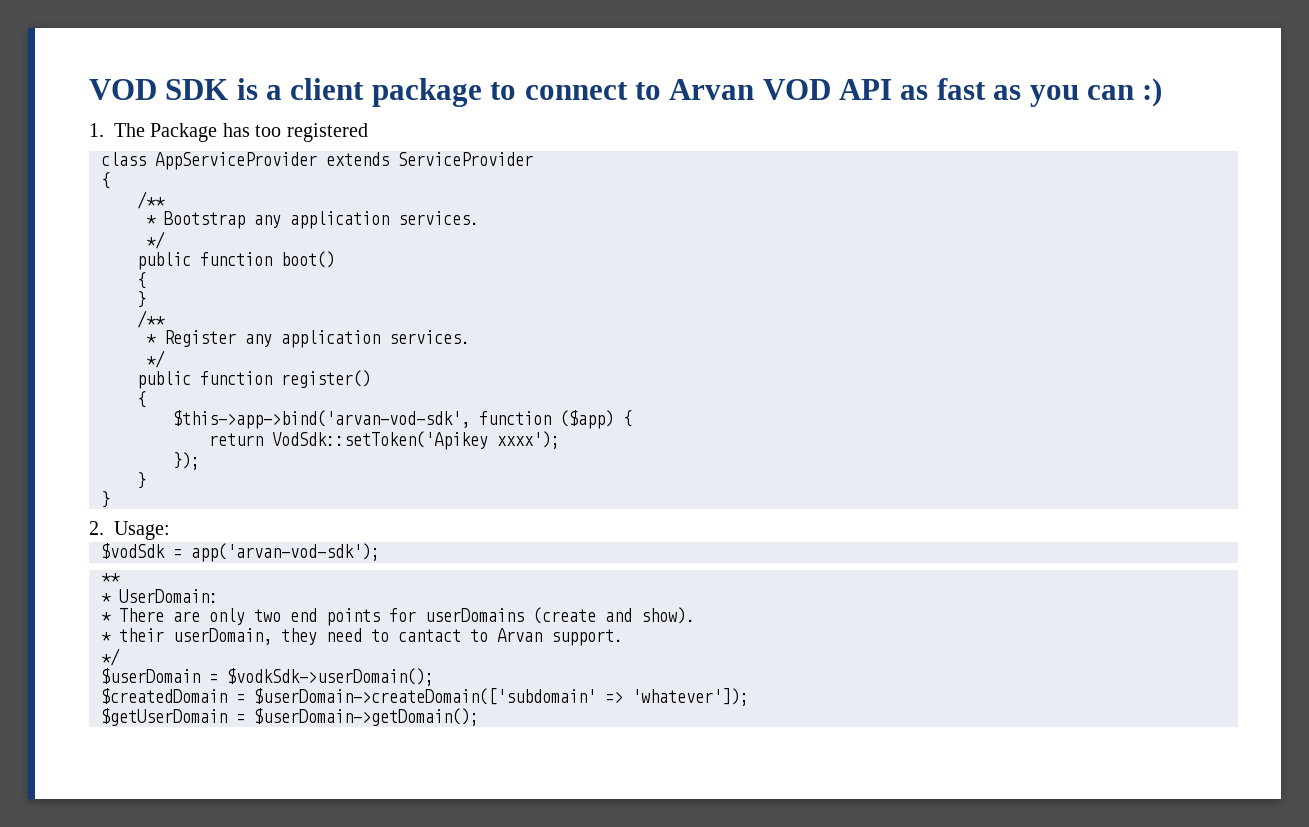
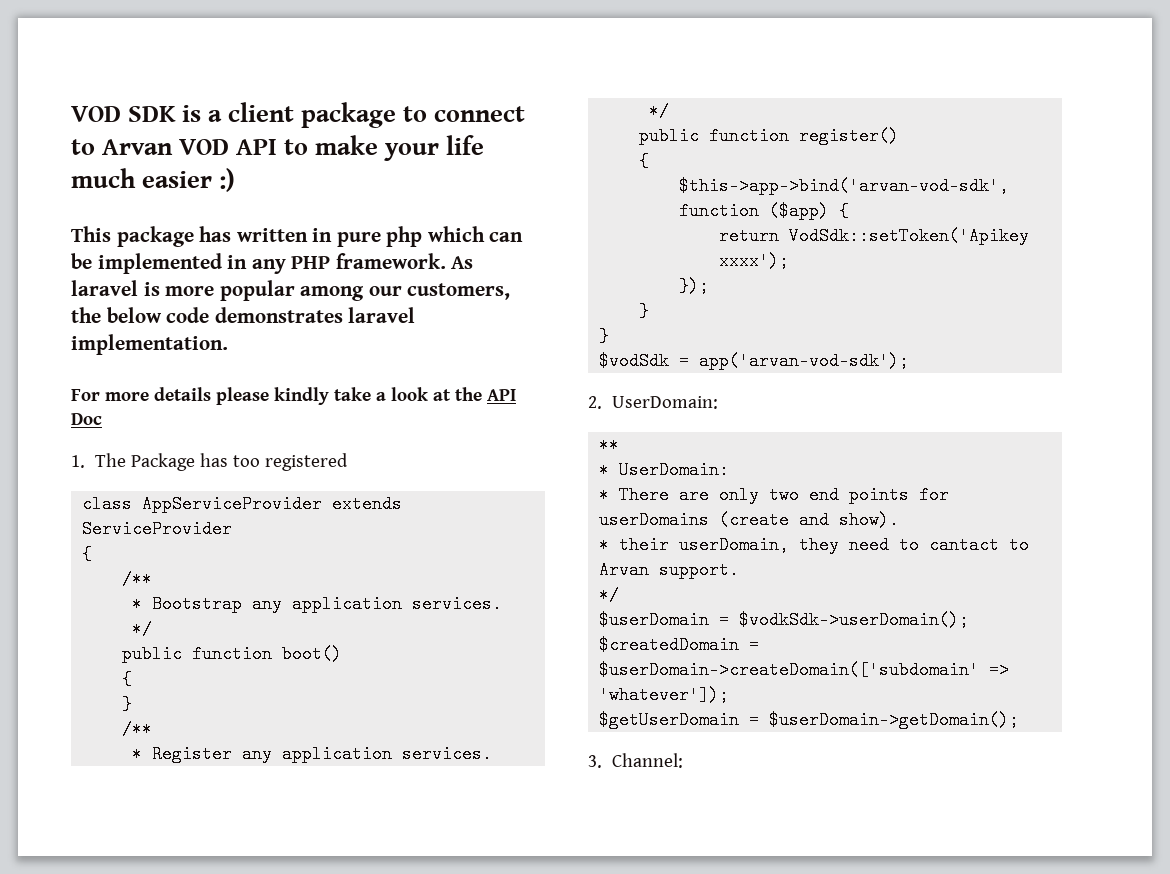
[900,78,1163,107] as fast as you can :) -> [284,135,485,161] [71,168,236,192] [71,226,524,247] [71,253,474,274] [71,280,511,301] [71,307,416,323] [71,334,228,355] [71,387,516,405] [71,413,102,425] to make your life much easier :) // This package has written in pure php which can be implemented in any PHP framework. As laravel is more popular among our customers, the below code demonstrates laravel implementation. // For more details please kindly take a look at the API Doc
[89,521,170,540] // 2. Usage: -> (610, 336) none
(380, 552) none -> [588,396,719,409] // 2. UserDomain:
(479, 717) none -> [588,753,684,768] // 3. Channel:

